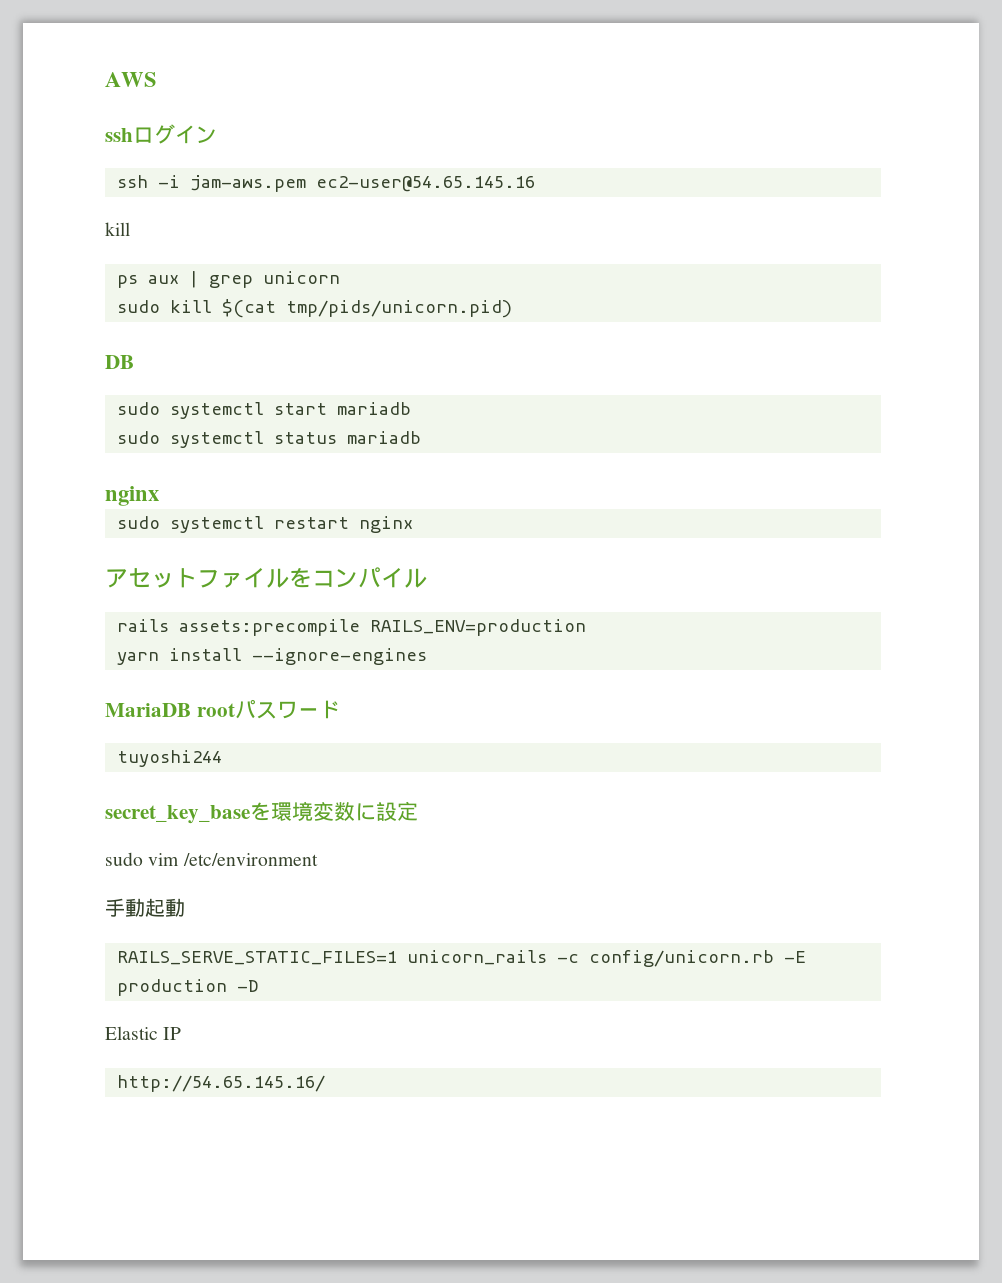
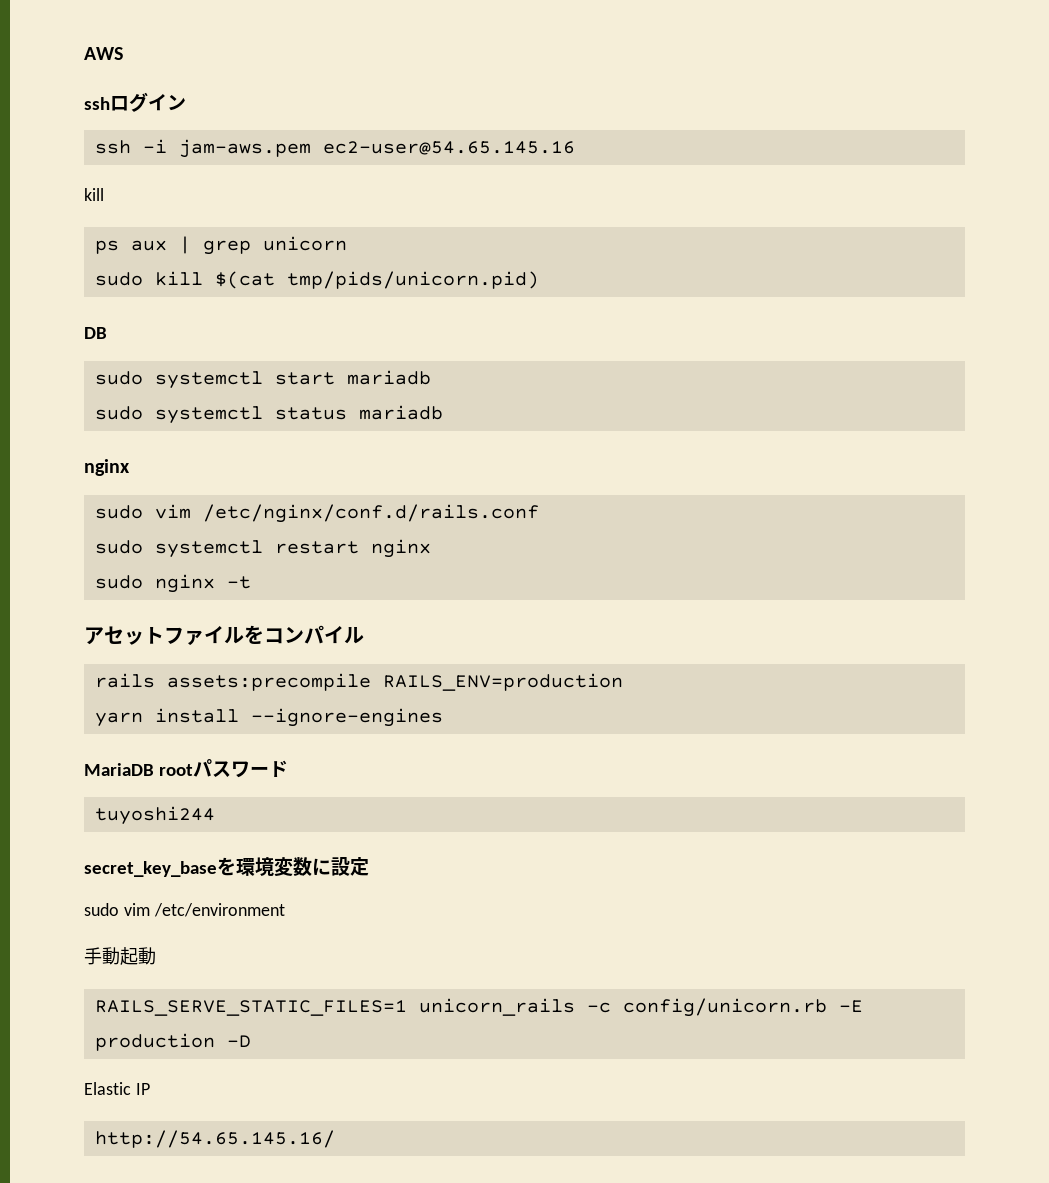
(159, 496) none -> [94,504,539,523] // sudo vim /etc/nginx/conf.d/rails.conf
(413, 524) none -> [94,574,251,593] // sudo nginx -t

